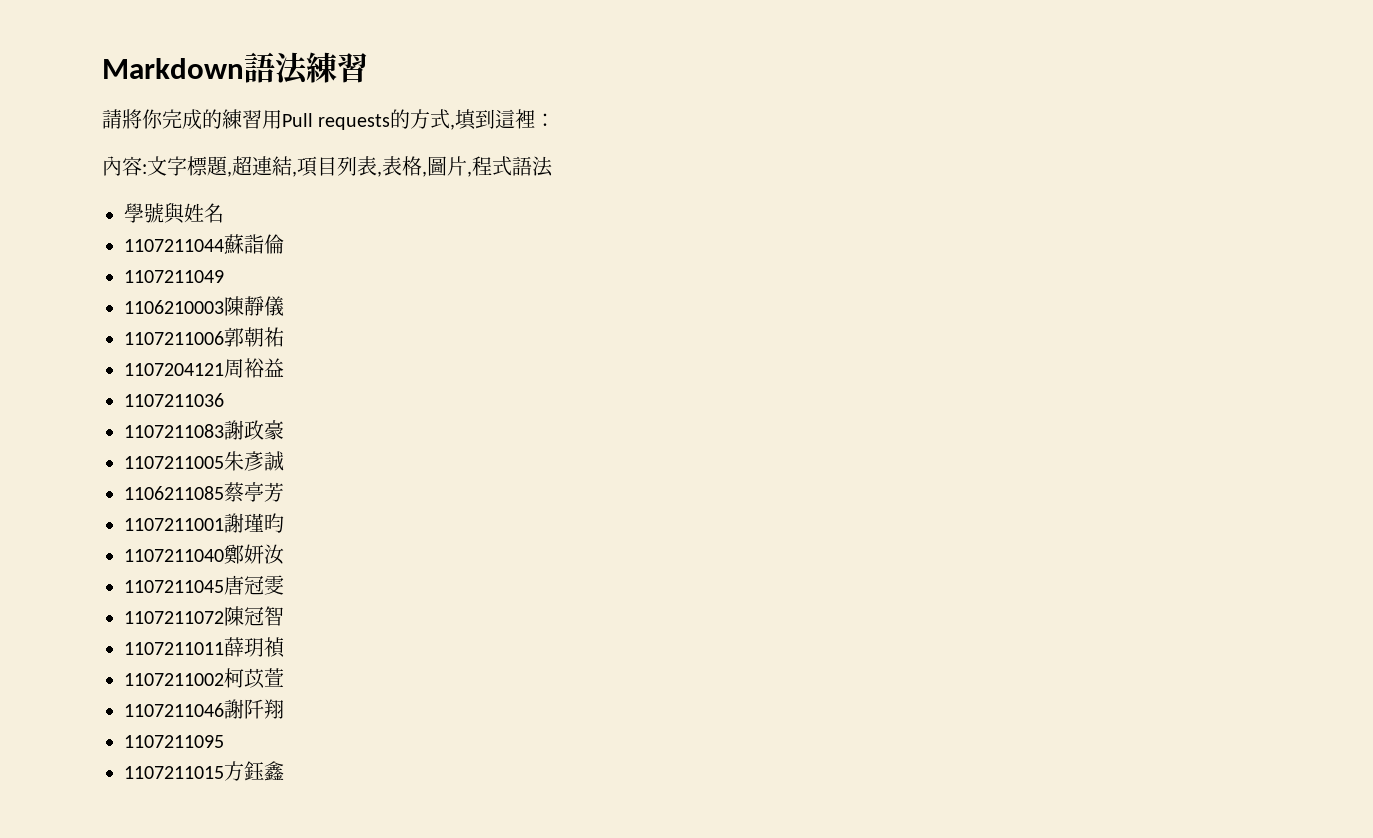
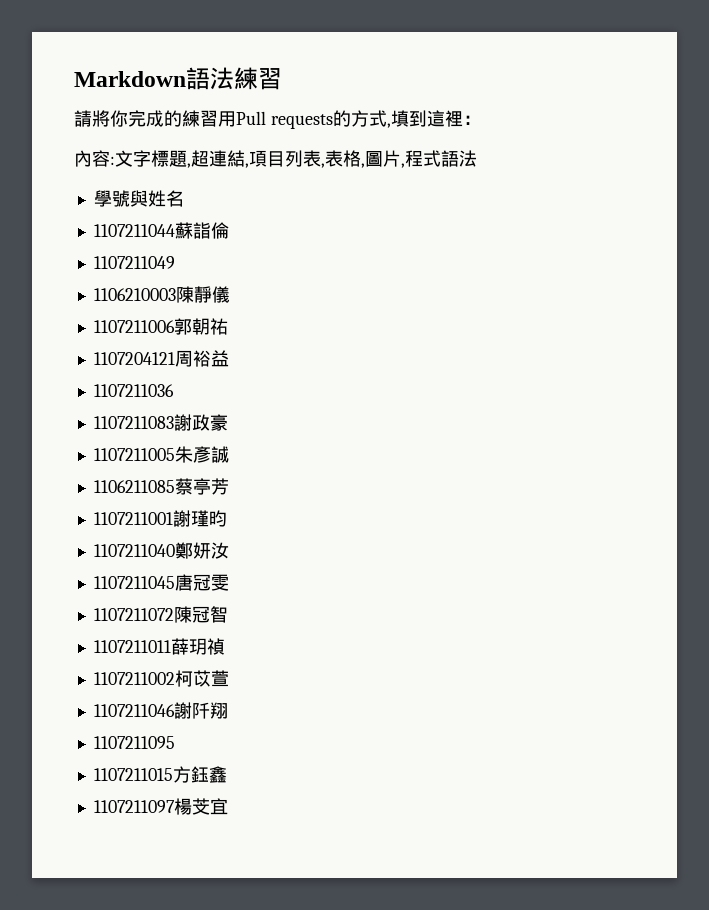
(284, 771) none -> [93,798,228,815] // 1107211097楊芠宜

